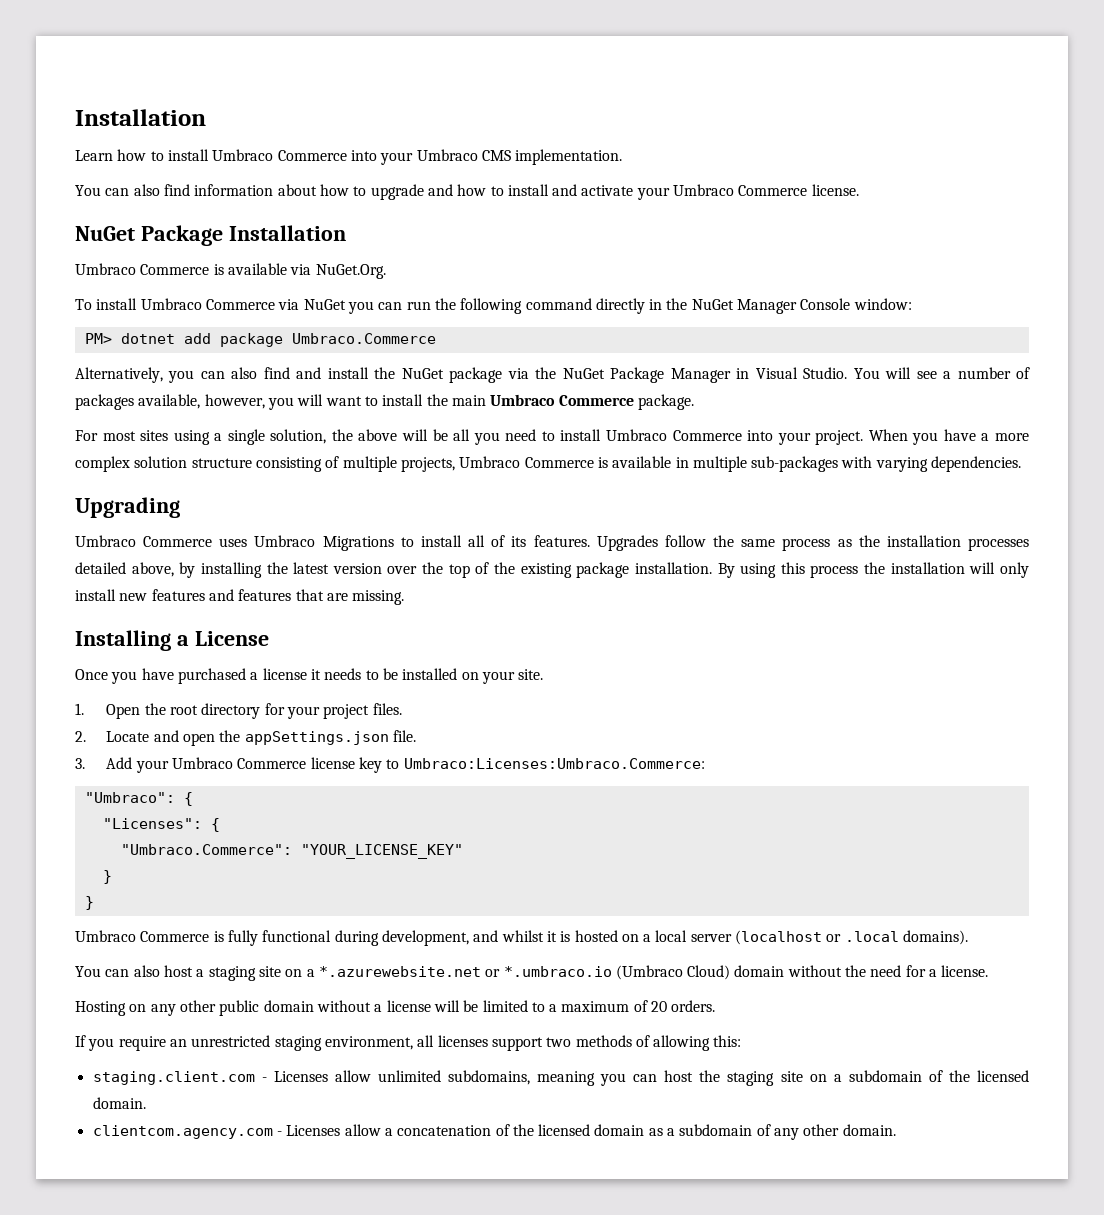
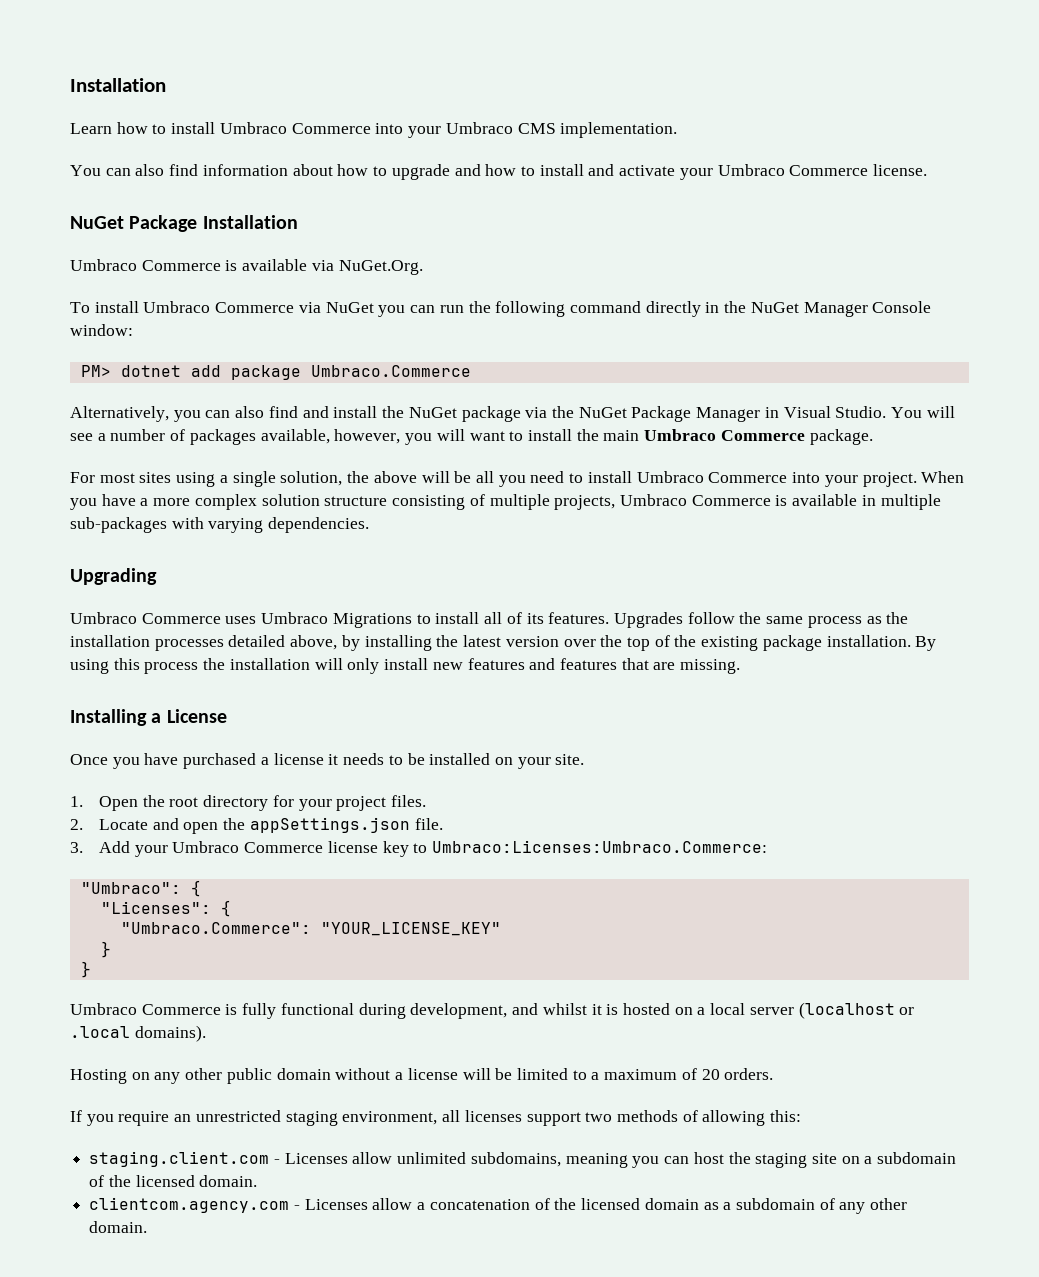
[75,965,989,981] // You can also host a staging site on a *.azurewebsite.net or *.umbraco.io (Umbraco Cloud) domain without the need for a license. -> (206, 1033) none

